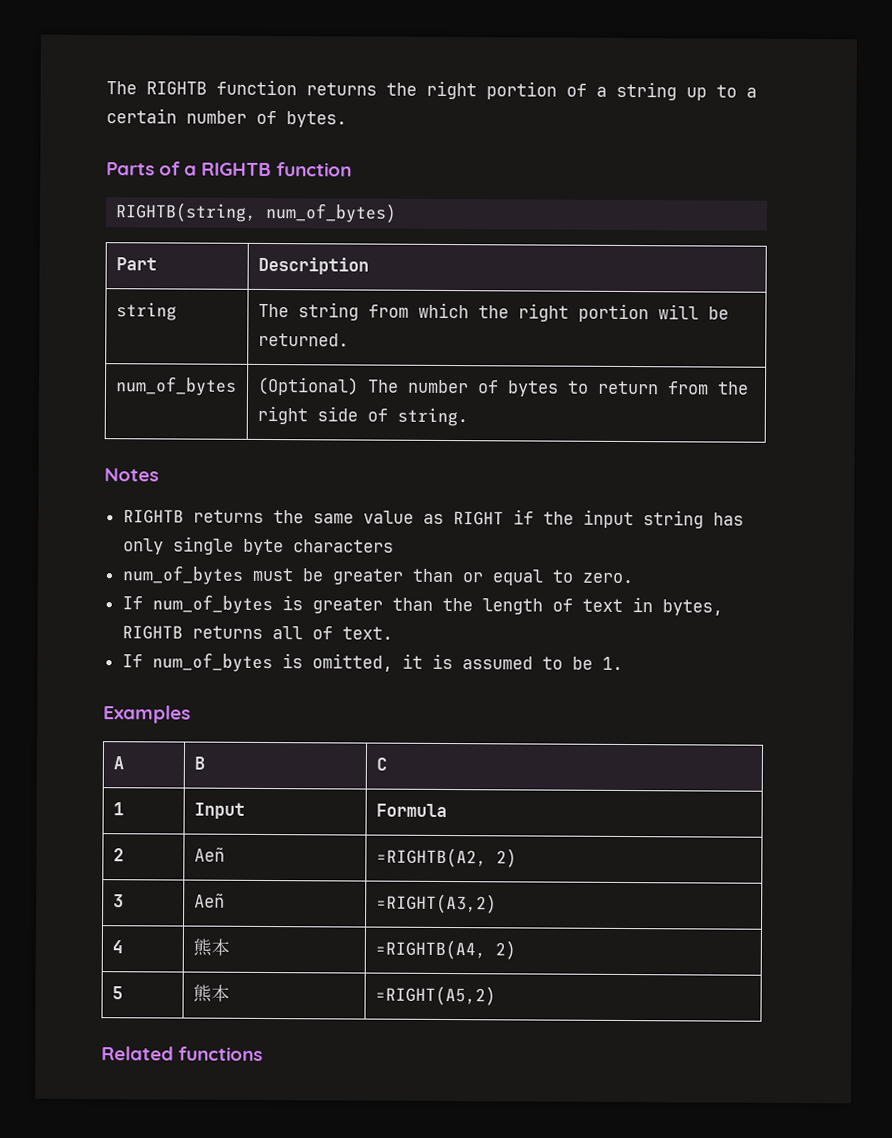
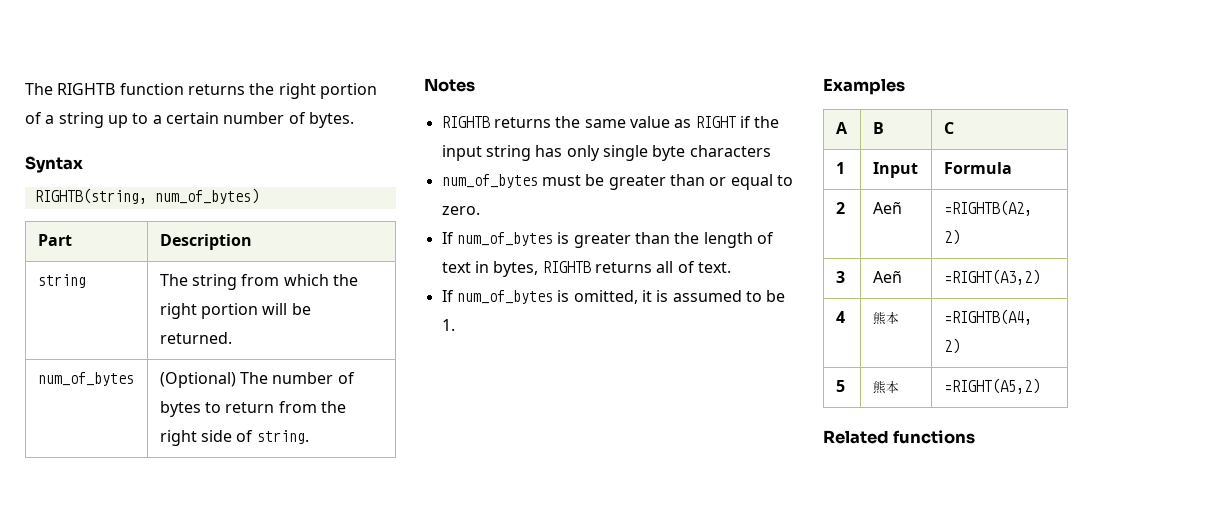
[106,161,352,177] Parts of a RIGHTB function -> [25,156,83,173] Syntax

